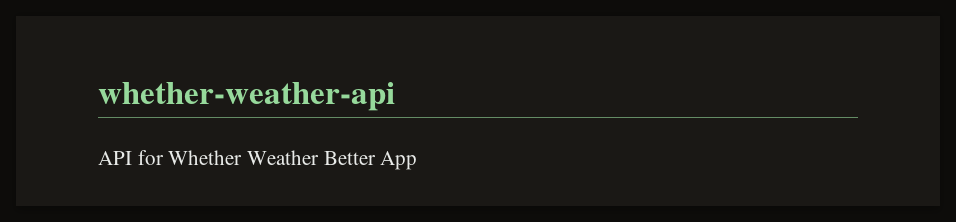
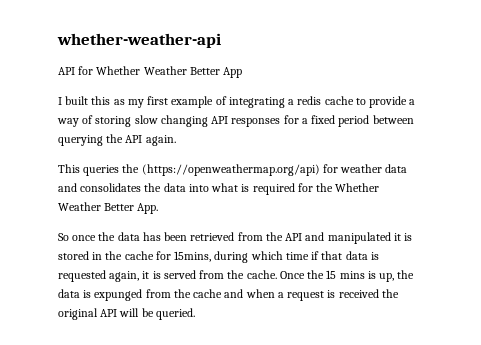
(418, 160) none -> [58,96,416,108] [57,115,414,127] [58,134,176,146] [58,164,408,176] [58,183,380,195] [58,202,159,214] [58,232,413,244] [58,251,379,263] [58,270,415,282] [58,289,399,301] [58,308,195,320] // I built this as my first example of integrating a redis cache to provide a way of storing slow changing API responses for a fixed period between querying the API again. // This queries the (https://openweathermap.org/api) for weather data and consolidates the data into what is required for the Whether Weather Better App. // So once the data has been retrieved from the API and manipulated it is stored in the cache for 15mins, during which time if that data is requested again, it is served from the cache. Once the 15 mins is up, the data is expunged from the cache and when a request is received the original API will be queried.

